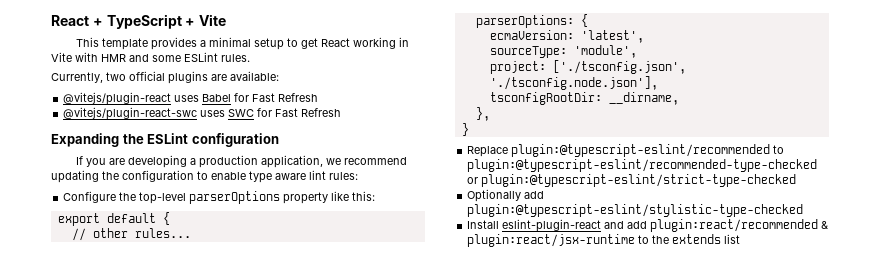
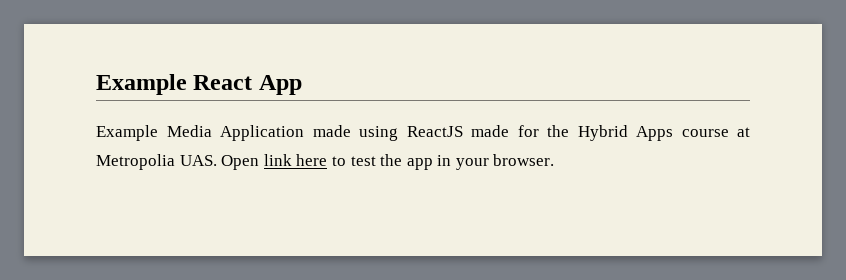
[51,14,227,29] [75,37,409,50] [51,52,250,62] [51,71,279,84] [63,92,319,105] [63,107,342,120] [51,133,279,147] [75,155,407,168] [51,170,358,183] [63,191,376,204] [57,212,170,226] [71,228,191,241] [475,14,588,28] [489,30,644,43] [489,45,637,58] [489,60,686,74] [489,76,658,90] [489,92,679,105] [475,107,490,121] [461,123,469,136] [467,144,785,157] [467,159,818,172] [467,174,797,187] [467,189,545,202] [467,204,804,217] [467,219,829,232] [467,234,741,247] React + TypeScript + Vite // This template provides a minimal setup to get React working in Vite with HMR and some ESLint rules. // Currently, two official plugins are available: // @vitejs/plugin-react uses Babel for Fast Refresh // @vitejs/plugin-react-swc uses SWC for Fast Refresh // Expanding the ESLint configuration // If you are developing a production application, we recommend updating the configuration to enable type aware lint rules: // Configure the top-level parserOptions property like this: // export default { // // other rules... // parserOptions: { // ecmaVersion: 'latest', // sourceType: 'module', // project: ['./tsconfig.json', './tsconfig.node.json'], // tsconfigRootDir: __dirname, // }, // } // Replace plugin:@typescript-eslint/recommended to plugin:@typescript-eslint/recommended-type-checked or plugin:@typescript-eslint/strict-type-checked // Optionally add plugin:@typescript-eslint/stylistic-type-checked // Install eslint-plugin-react and add plugin:react/recommended & plugin:react/jsx-runtime to the extends list -> [96,74,302,95] [96,125,750,141] [96,154,555,170] Example React App // Example Media Application made using ReactJS made for the Hybrid Apps course at Metropolia UAS. Open link here to test the app in your browser.

